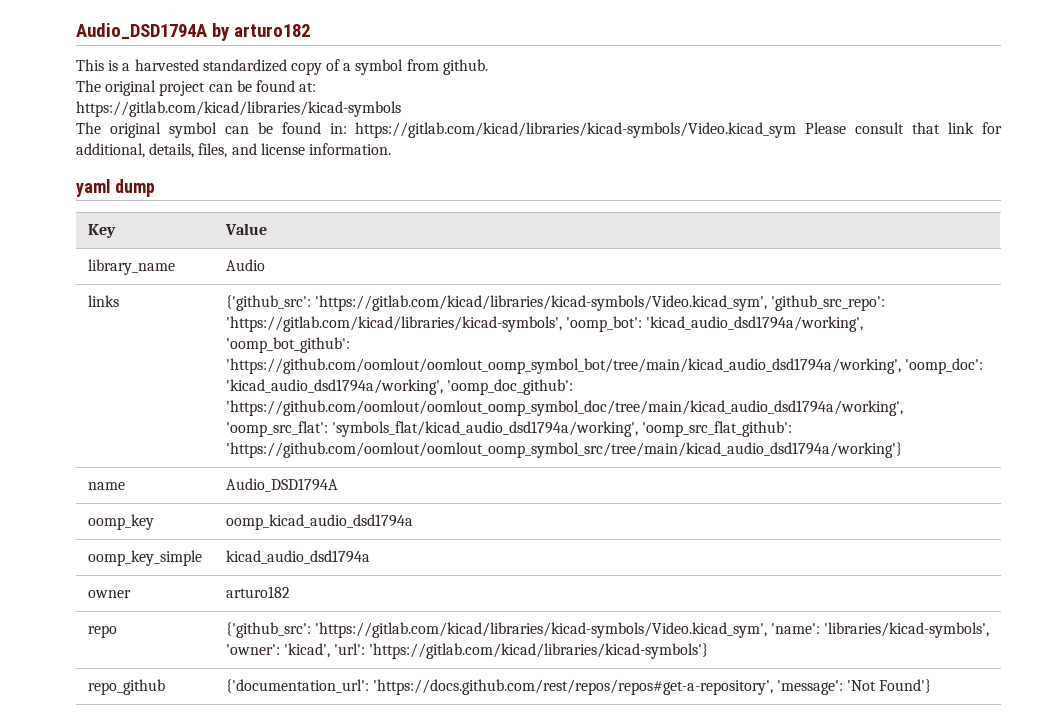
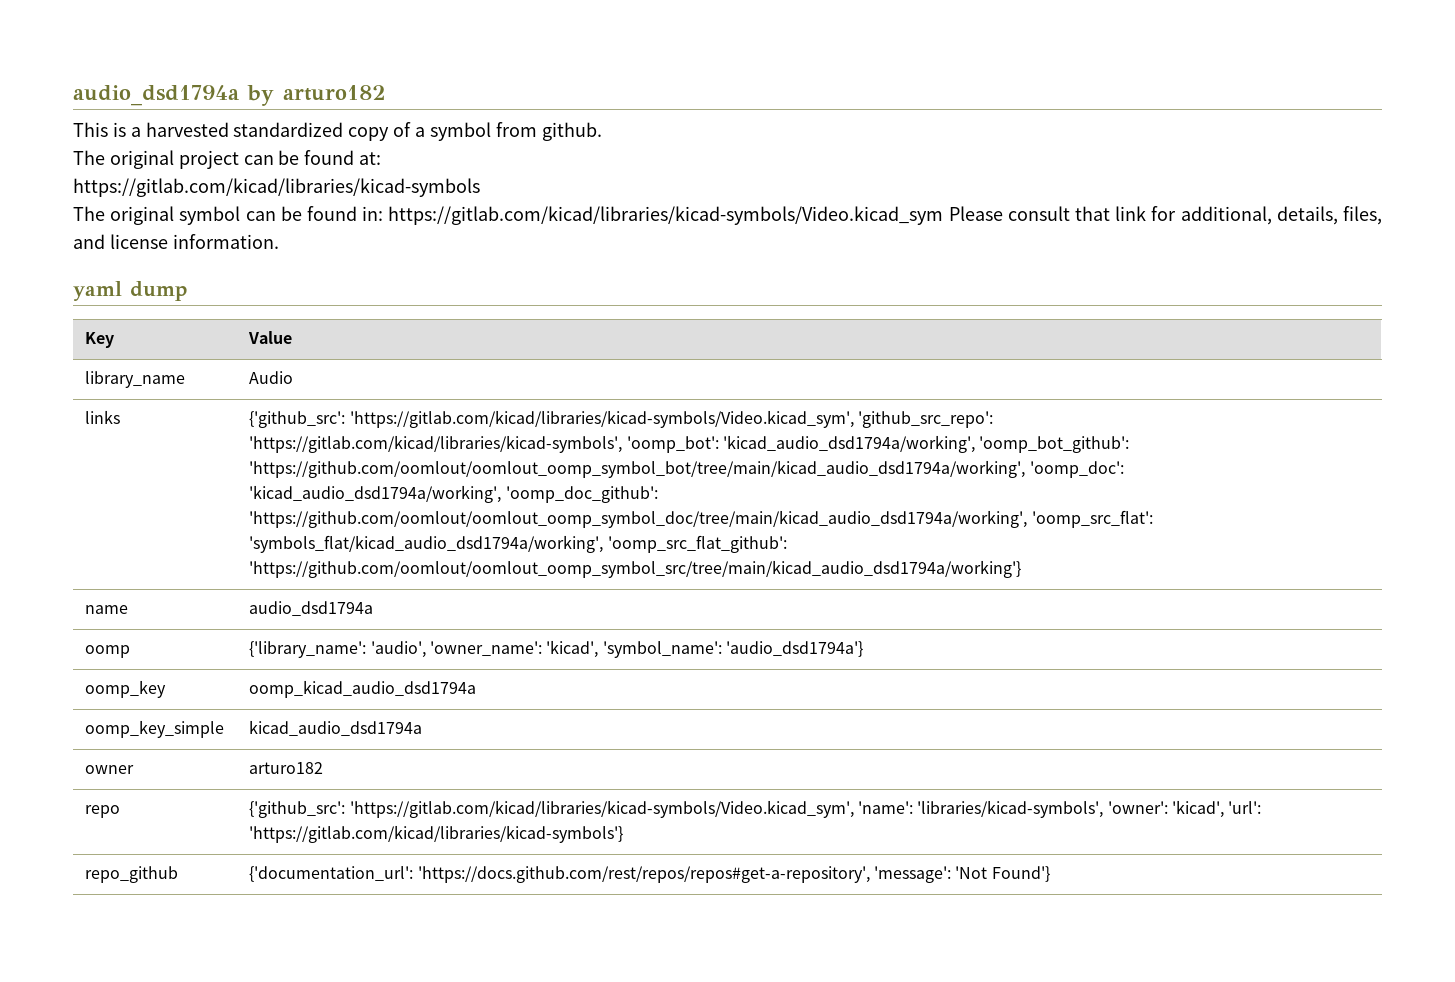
[76,23,207,39] Audio_DSD1794A -> [73,85,239,106] audio_dsd1794a
[225,478,338,492] Audio_DSD1794A -> [249,601,374,616] [85,645,131,658] [249,640,864,658] audio_dsd1794a // oomp | {'library_name': 'audio', 'owner_name': 'kicad', 'symbol_name': 'audio_dsd1794a'}

